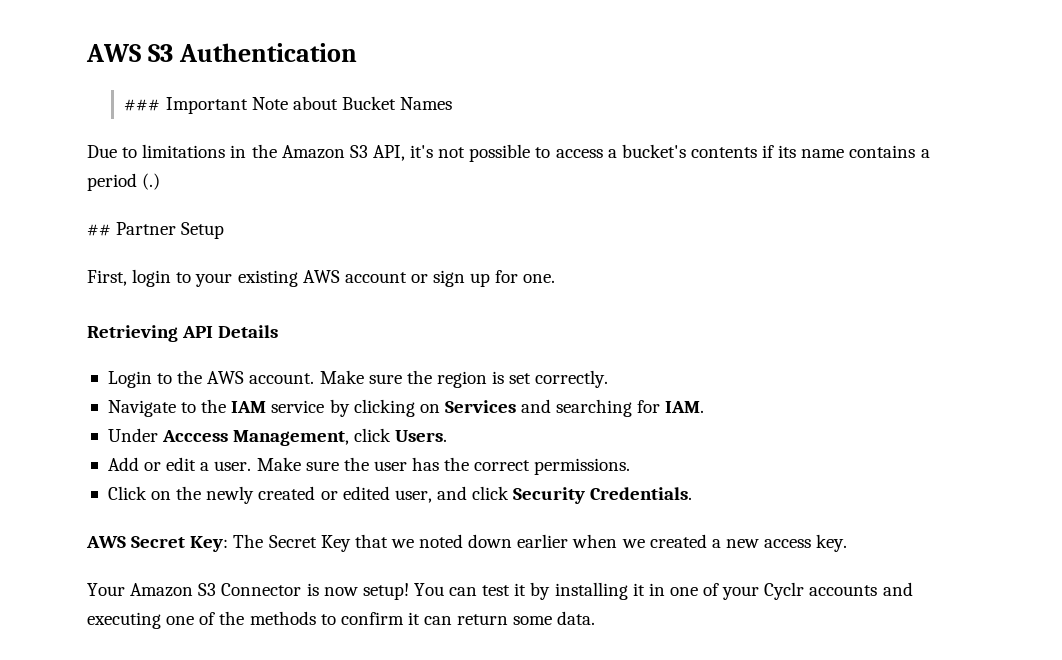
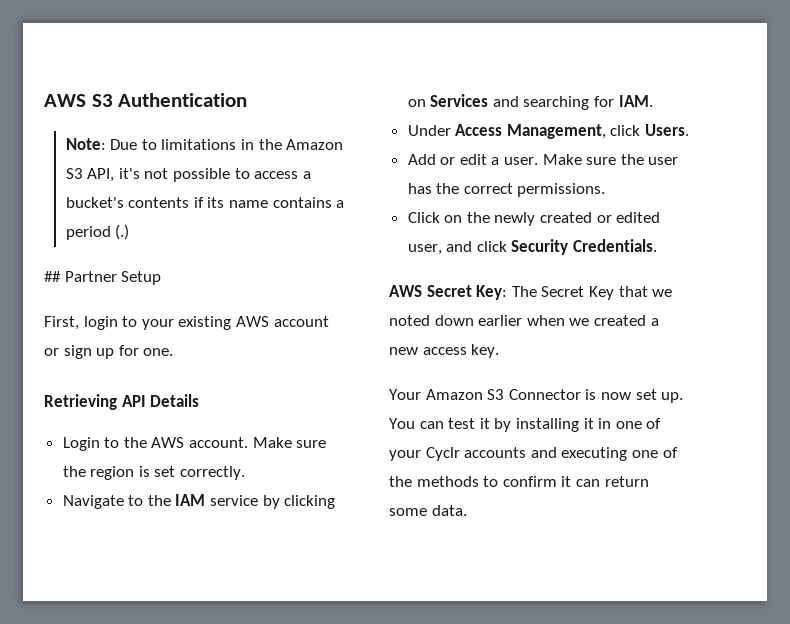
[124,96,453,114] ### Important Note about Bucket Names // -> [65,138,106,150] Note:
[162,430,229,442] Acccess -> [455,124,503,136] Access
[362,583,409,600] setup! -> [635,389,684,403] set up.

